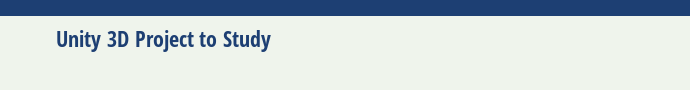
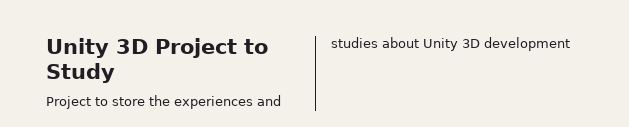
(272, 41) none -> [46,95,281,109] [331,37,570,51] // Project to store the experiences and studies about Unity 3D development

